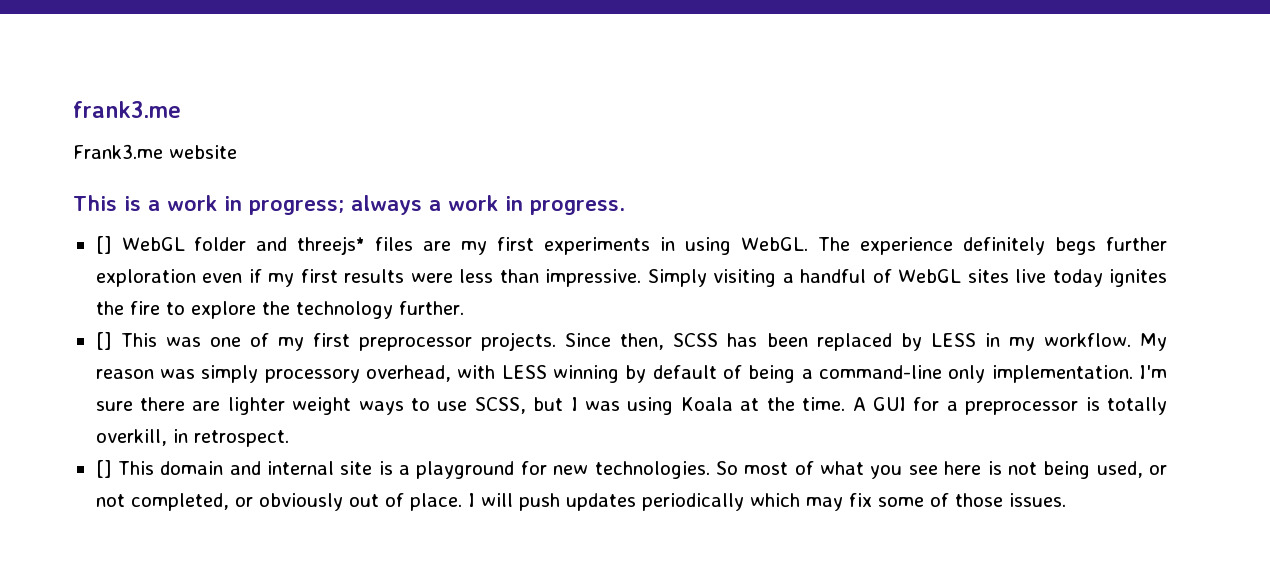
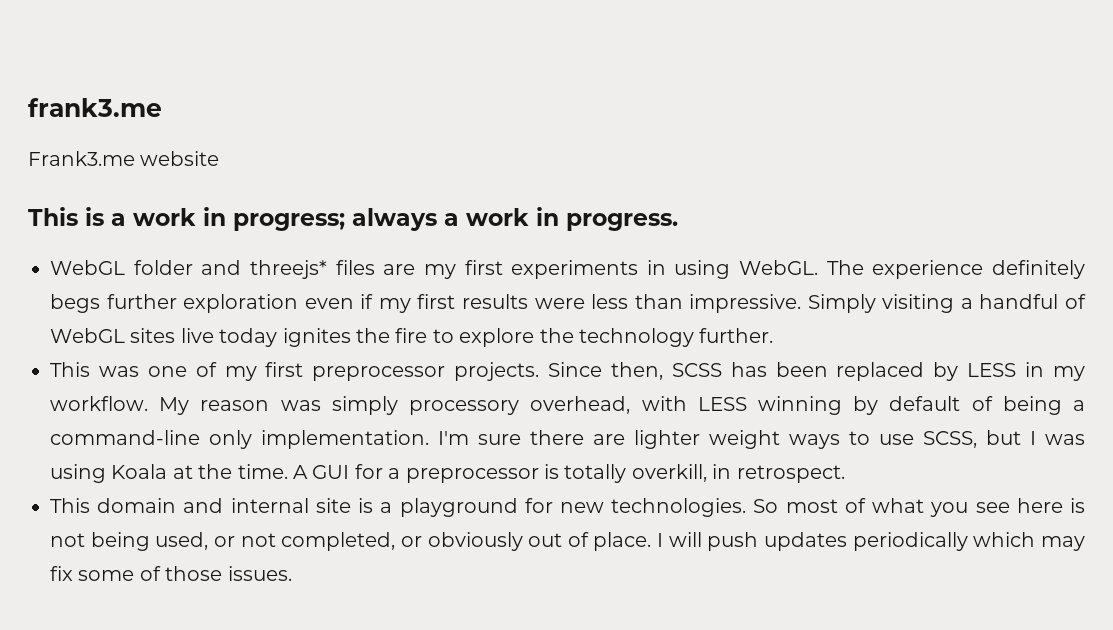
[95,236,112,254] [] -> (678, 222) none
[95,332,112,350] [] -> (774, 335) none
[95,460,112,478] [] -> (845, 474) none

